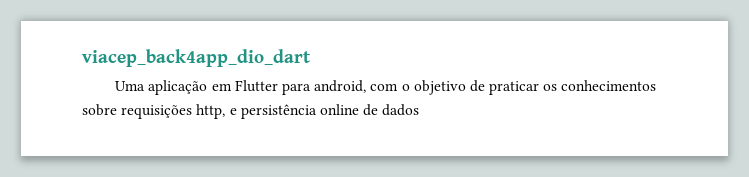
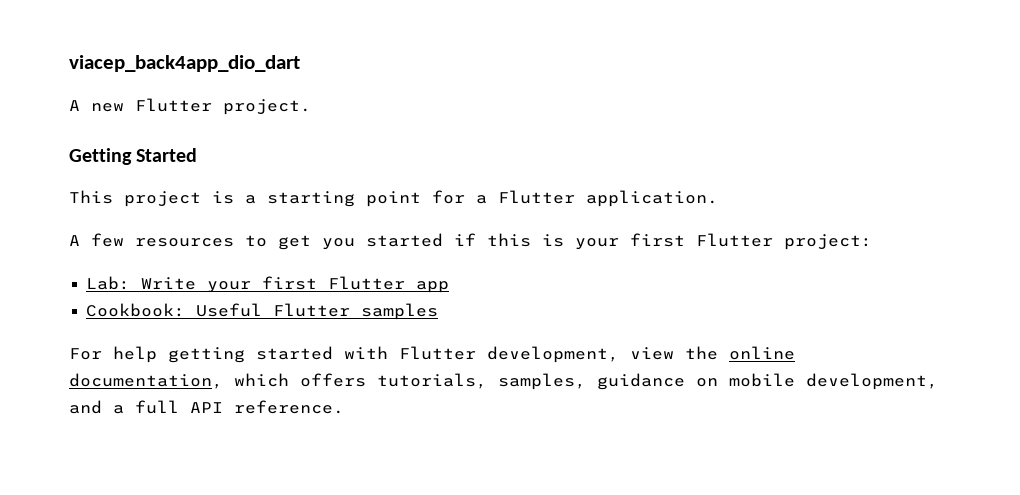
[115,80,657,95] [82,104,420,119] Uma aplicação em Flutter para android, com o objetivo de praticar os conhecimentos sobre requisições http, e persistência online de dados -> [69,98,311,115] [69,148,198,165] [69,190,718,207] [69,233,872,250] [86,276,450,293] [86,303,439,320] [69,346,795,363] [69,373,938,390] [69,400,344,414] A new Flutter project. // Getting Started // This project is a starting point for a Flutter application. // A few resources to get you started if this is your first Flutter project: // Lab: Write your first Flutter app // Cookbook: Useful Flutter samples // For help getting started with Flutter development, view the online documentation, which offers tutorials, samples, guidance on mobile development, and a full API reference.

